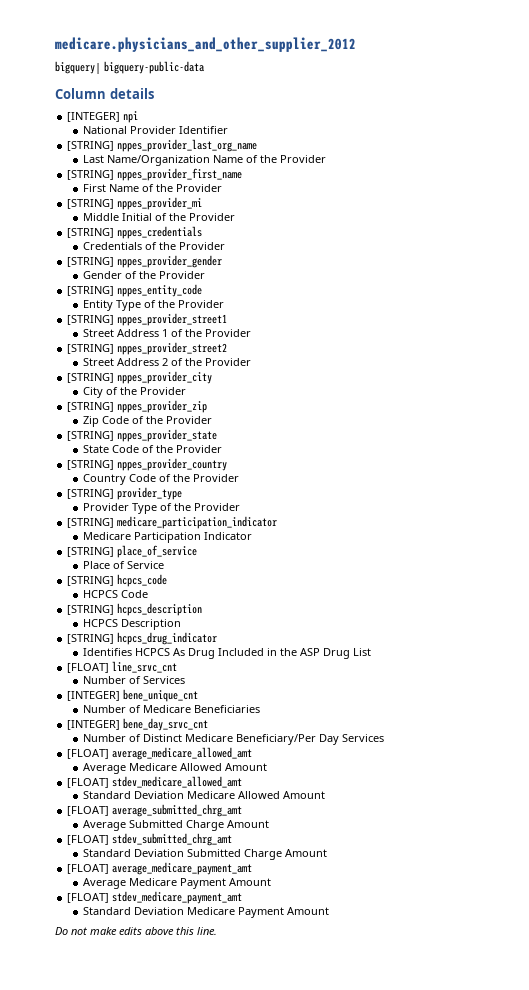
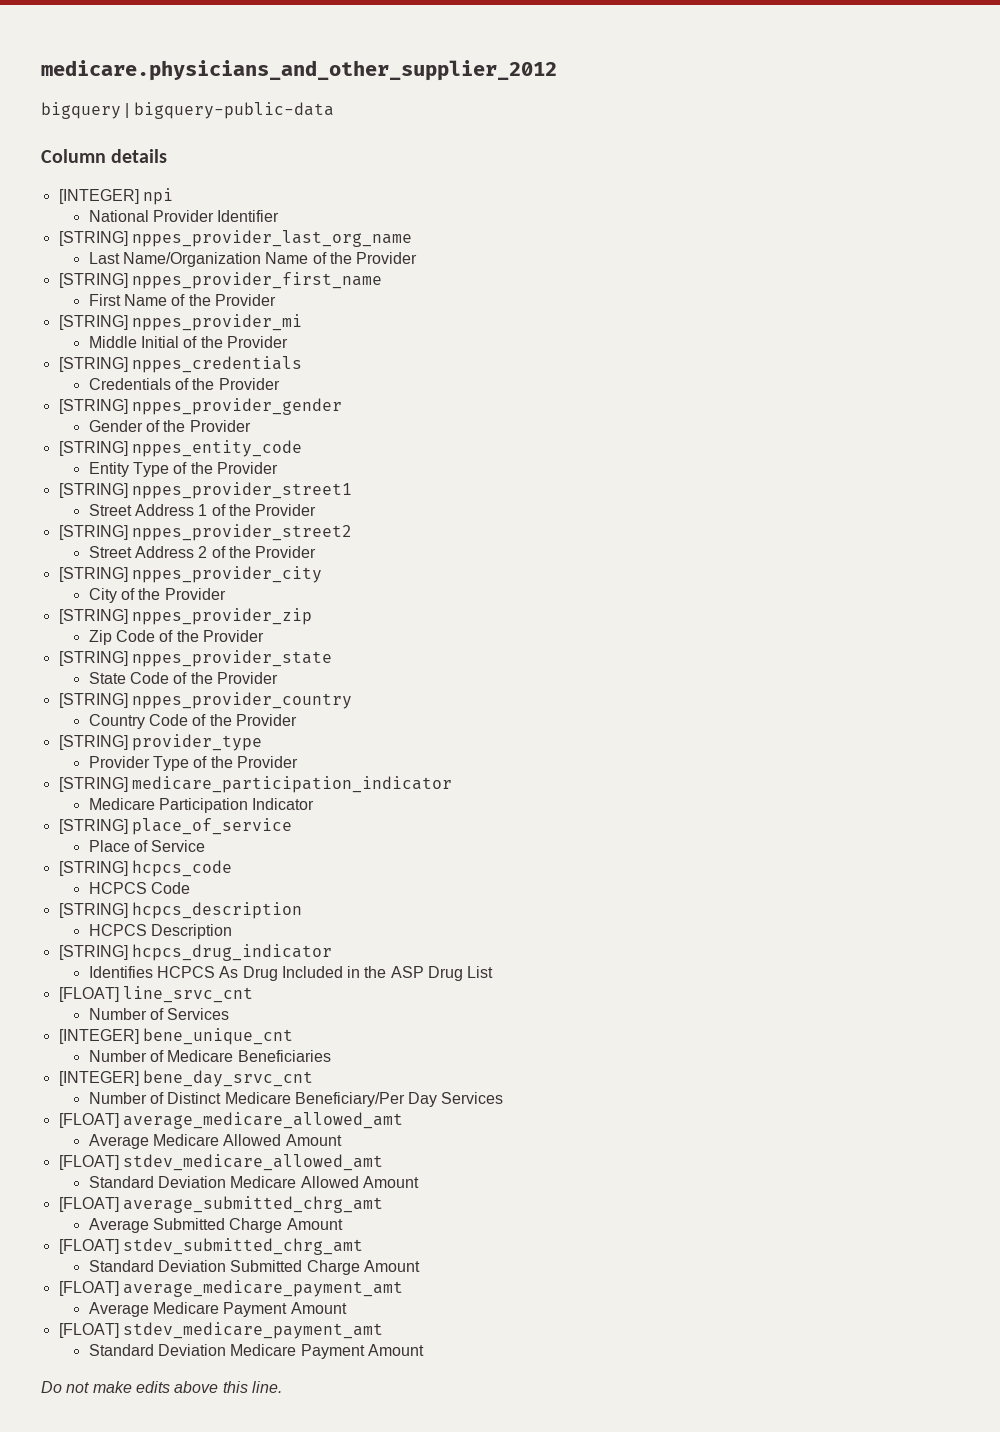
[55,61,101,74] bigquery| -> [41,102,130,119] bigquery |

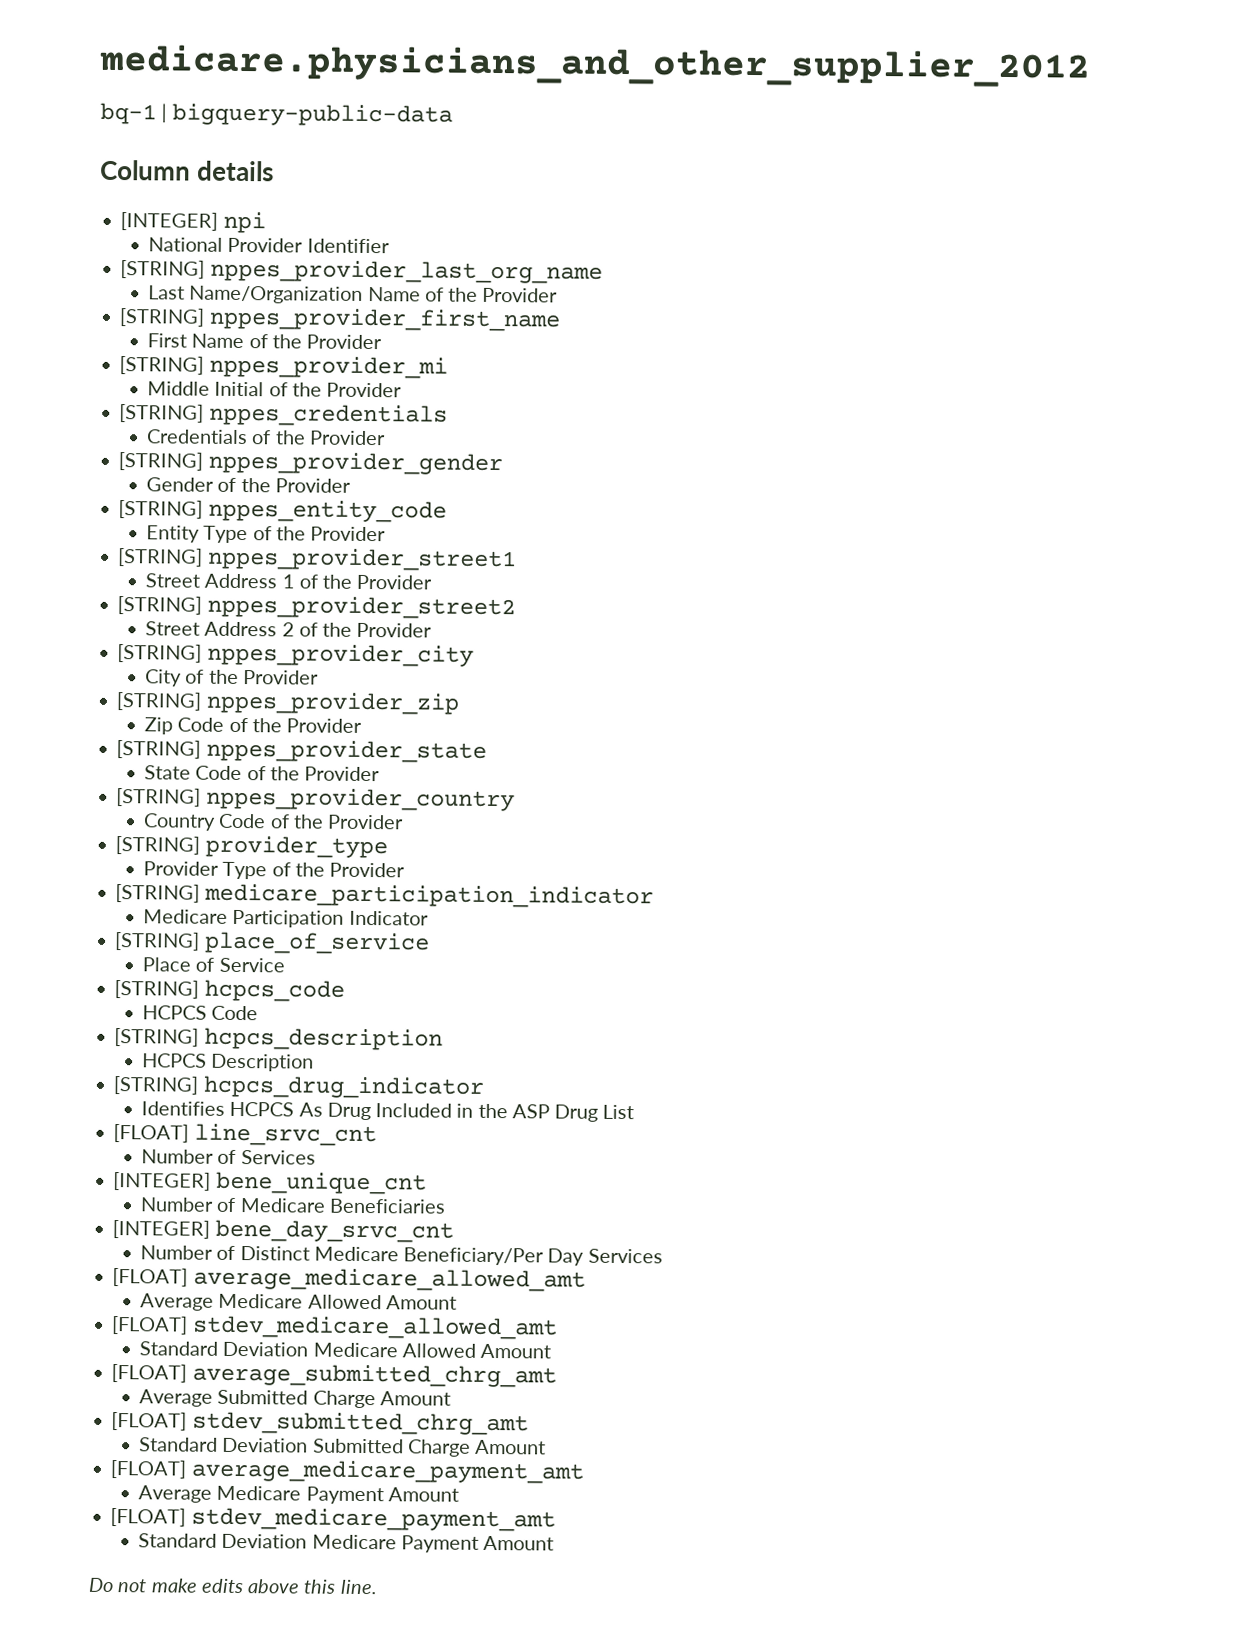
[41,102,121,119] bigquery -> [100,102,157,125] bq-1

